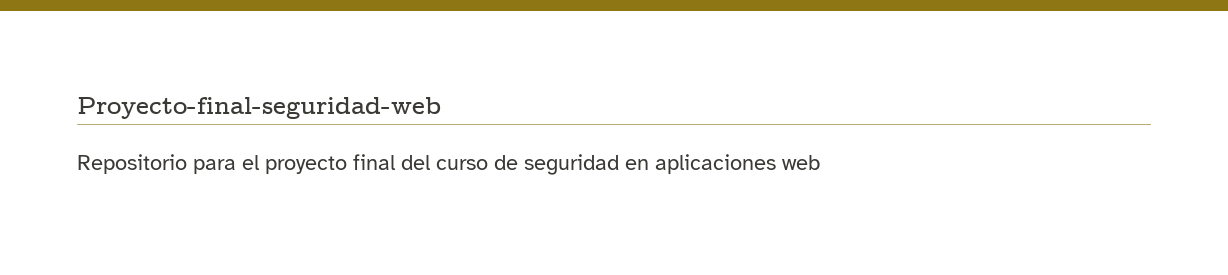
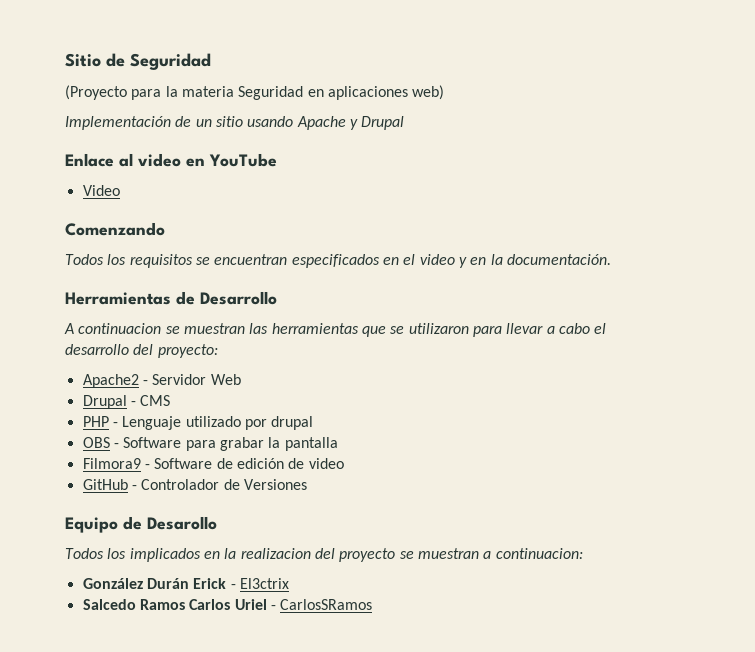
[77,97,441,119] [77,154,820,175] Proyecto-final-seguridad-web // Repositorio para el proyecto final del curso de seguridad en aplicaciones web -> [65,53,211,70] [65,85,445,100] [65,116,405,130] [65,153,277,167] [82,185,120,196] [65,222,165,236] [65,254,611,268] [65,291,277,305] [64,323,607,337] [65,344,218,358] [82,374,241,388] [82,395,171,409] [82,416,314,430] [82,437,338,451] [82,458,344,469] [82,479,307,490] [65,516,217,533] [65,548,583,562] [82,578,289,589] [82,599,373,610] Sitio de Seguridad // (Proyecto para la materia Seguridad en aplicaciones web) // Implementación de un sitio usando Apache y Drupal // Enlace al video en YouTube // Video // Comenzando // Todos los requisitos se encuentran especificados en el video y en la documentación. // Herramientas de Desarrollo // A continuacion se muestran las herramientas que se utilizaron para llevar a cabo el desarrollo del proyecto: // Apache2 - Servidor Web // Drupal - CMS // PHP - Lenguaje utilizado por drupal // OBS - Software para grabar la pantalla // Filmora9 - Software de edición de video // GitHub - Controlador de Versiones // Equipo de Desarollo // Todos los implicados en la realizacion del proyecto se muestran a continuacion: // González Durán Erick - El3ctrix // Salcedo Ramos Carlos Uriel - CarlosSRamos

